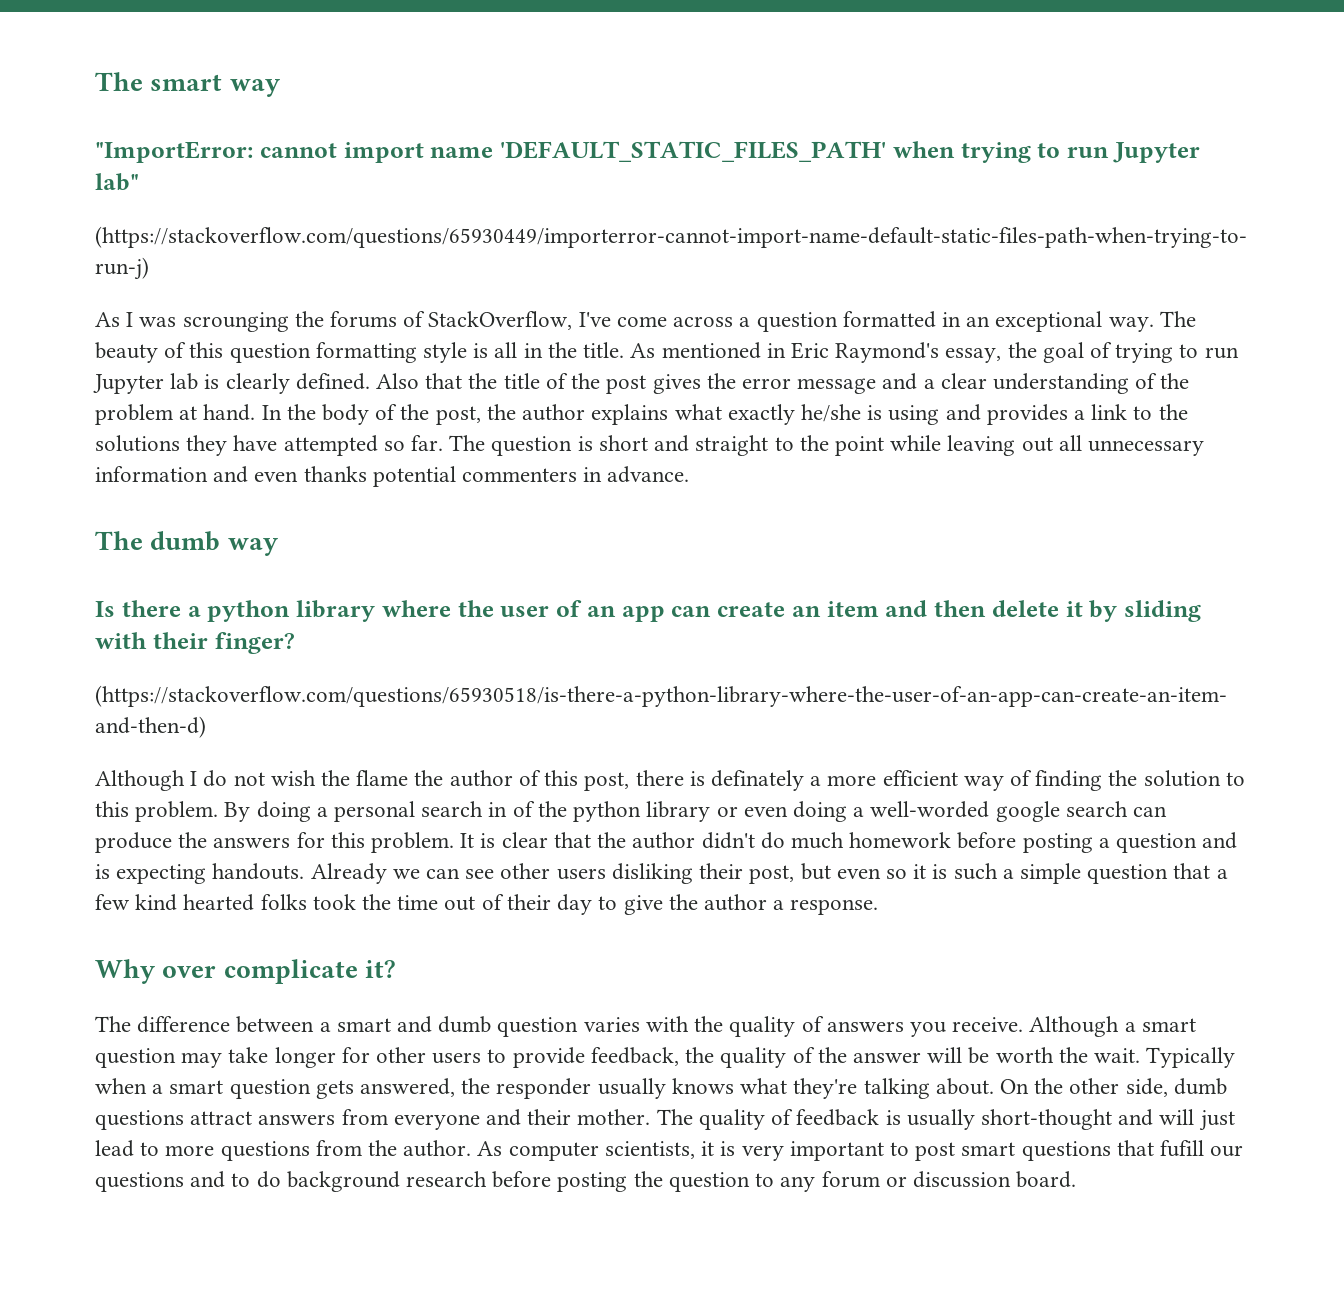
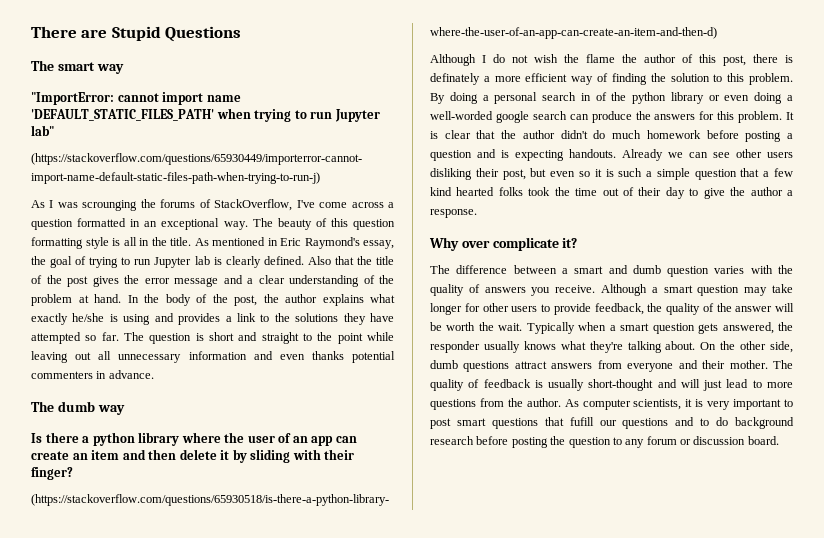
(95, 81) none -> [31,26,242,42] There are Stupid Questions //

